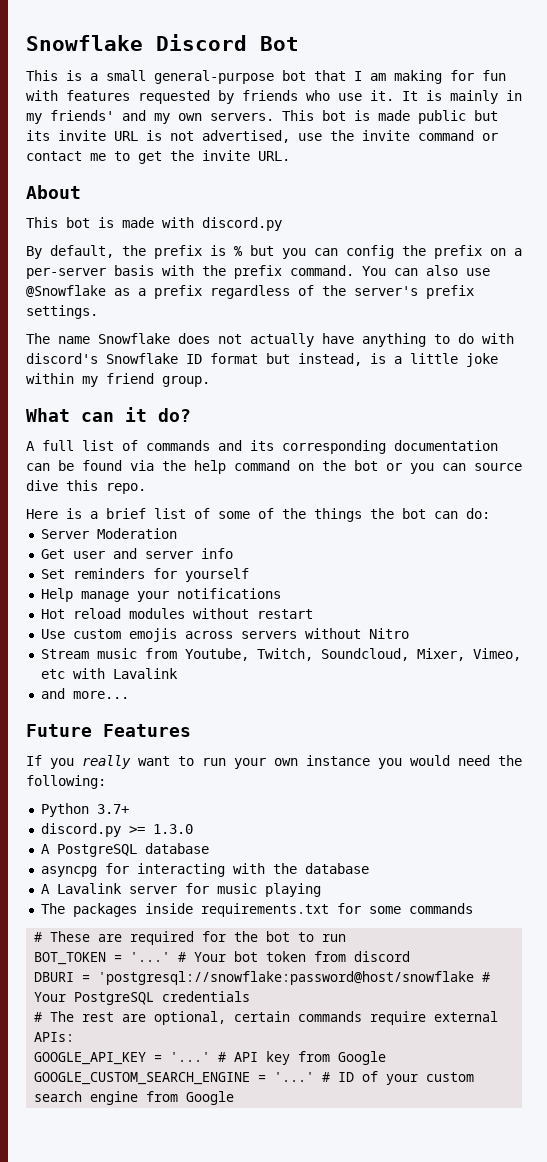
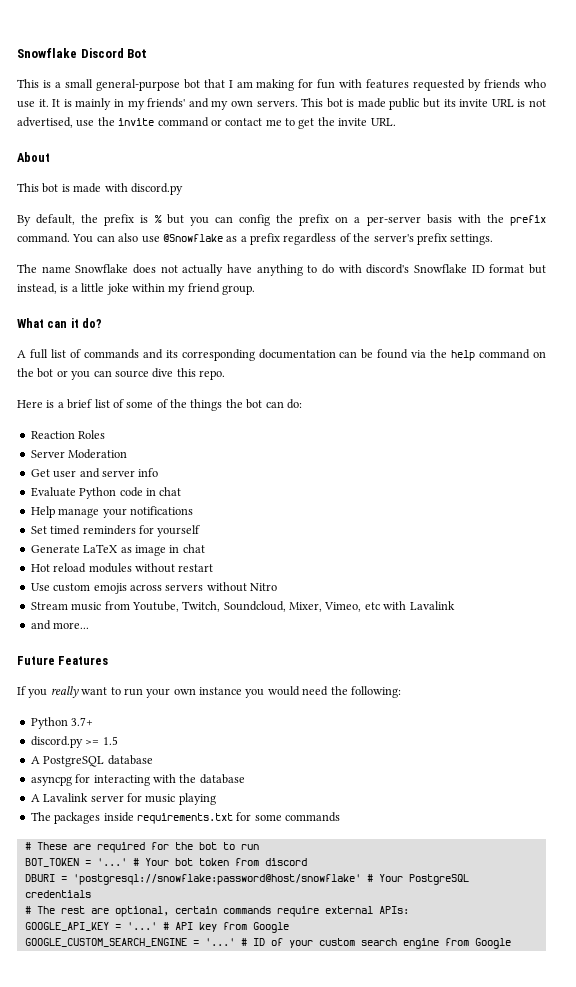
(490, 513) none -> [30,430,106,439] // Reaction Roles
[40,568,249,582] Set reminders for yourself -> [30,487,182,499] Evaluate Python code in chat
(281, 593) none -> [30,525,201,537] [30,544,205,556] // Set timed reminders for yourself // Generate LaTeX as image in chat
[152,824,193,834] 1.3.0 -> [102,736,118,745] 1.5
[98,971,475,985] 'postgresql://snowflake:password@host/snowflake -> [72,874,361,885] 'postgresql://snowflake:password@host/snowflake'

